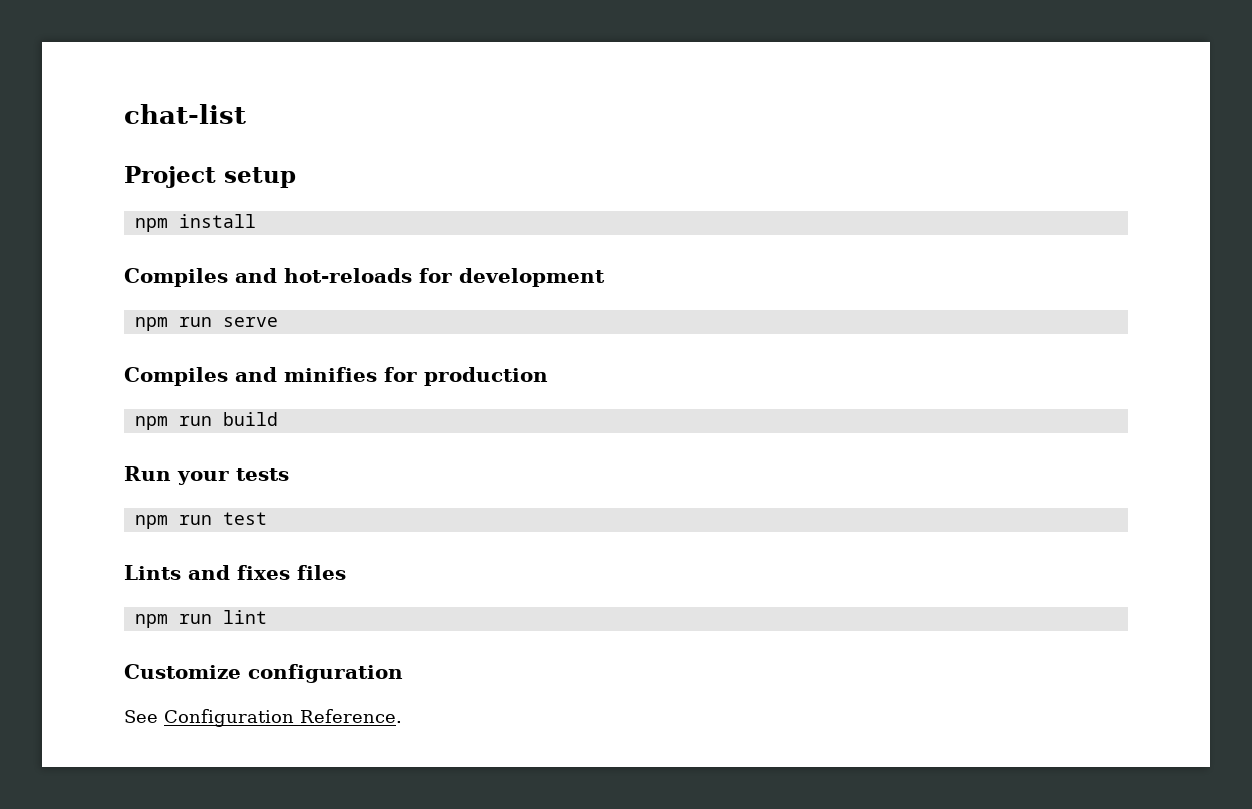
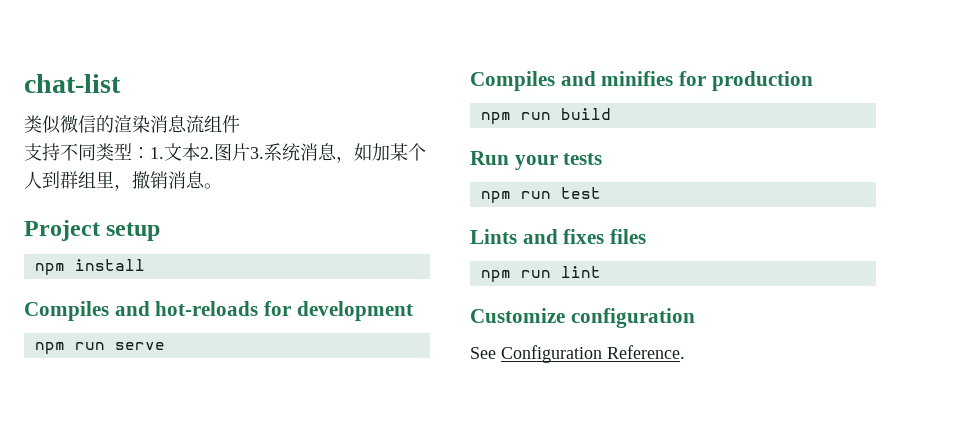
(246, 114) none -> [24,115,240,134] [24,143,426,163] [24,171,222,191] // 类似微信的渲染消息流组件 // 支持不同类型：1.文本2.图片3.系统消息，如加某个人到群组里，撤销消息。

